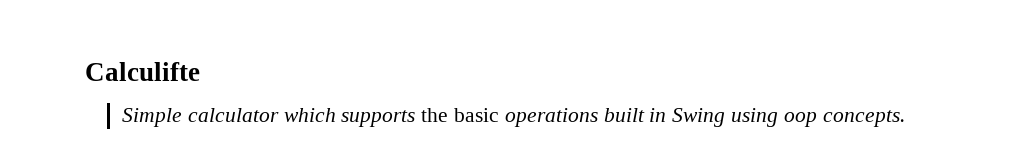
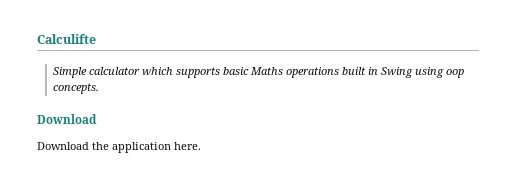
[421,108,499,122] the basic -> [222,67,283,75] basic Maths
(905, 118) none -> [37,114,97,124] [37,142,201,153] // Download // Download the application here.

